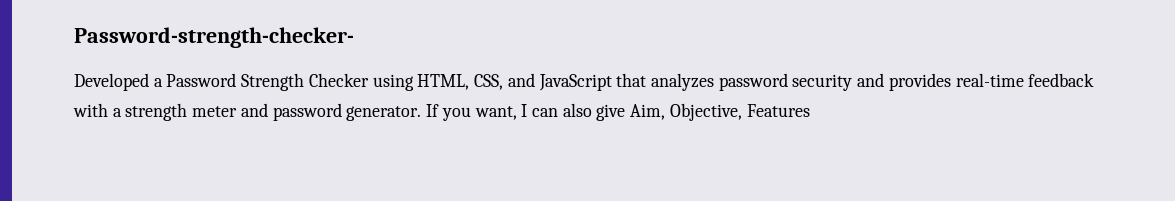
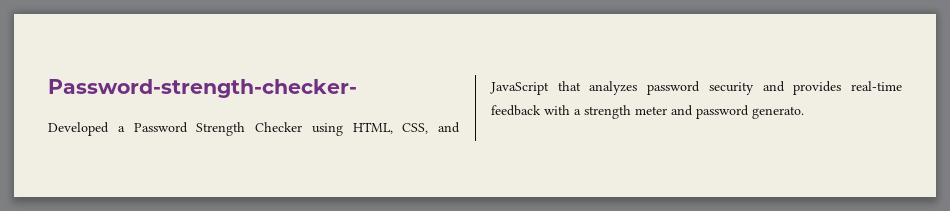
[346,103,810,121] generator. If you want, I can also give Aim, Objective, Features -> [752,106,804,119] generato.

